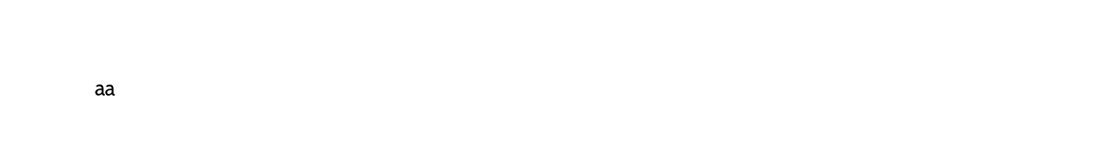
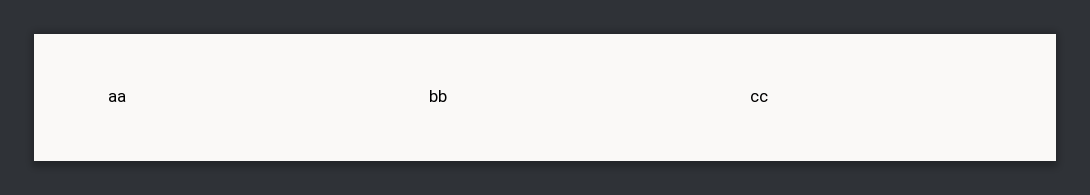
(116, 90) none -> [429,90,447,102] [750,93,768,102] // bb // cc

